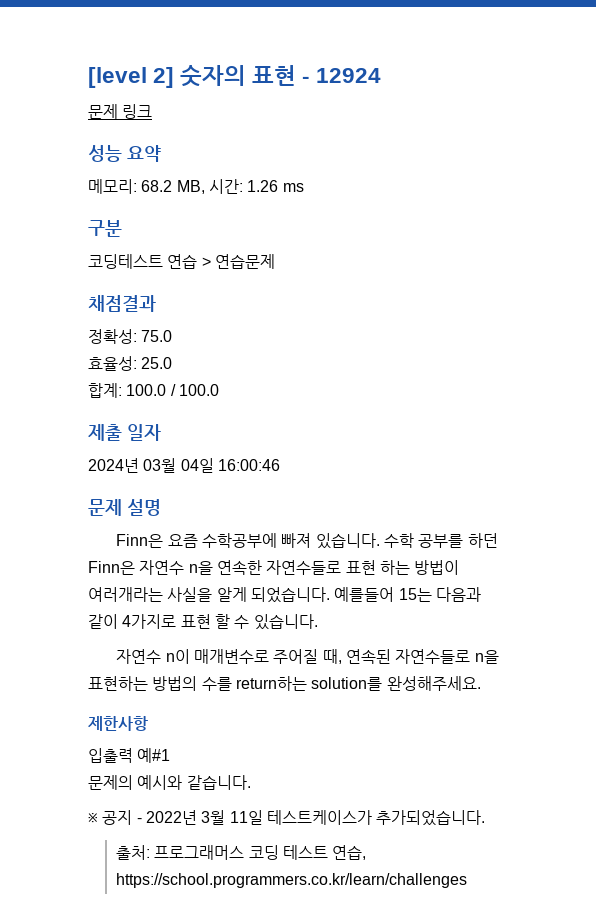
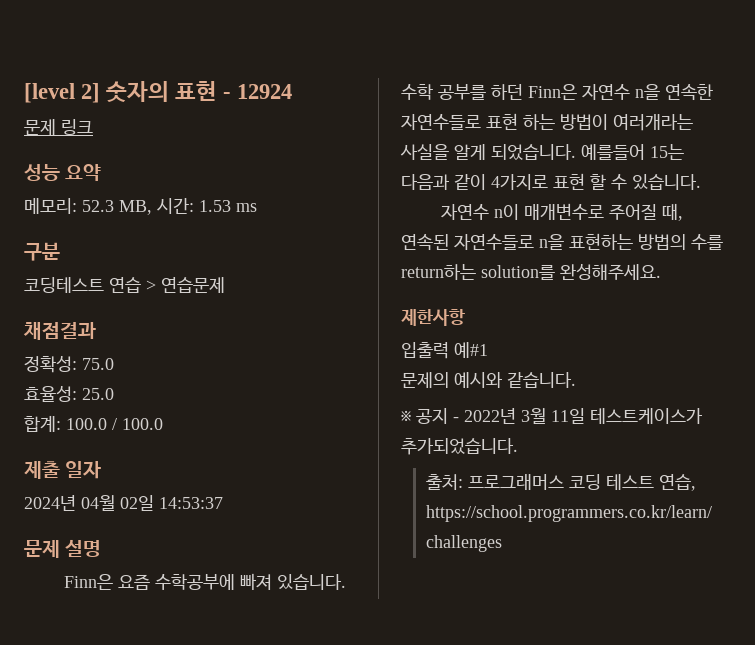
[141,180,173,192] 68.2 -> [82,200,114,212] 52.3
[247,180,279,192] 1.26 -> [199,200,231,212] 1.53
[143,458,280,473] 03월 04일 16:00:46 -> [81,495,223,511] 04월 02일 14:53:37

